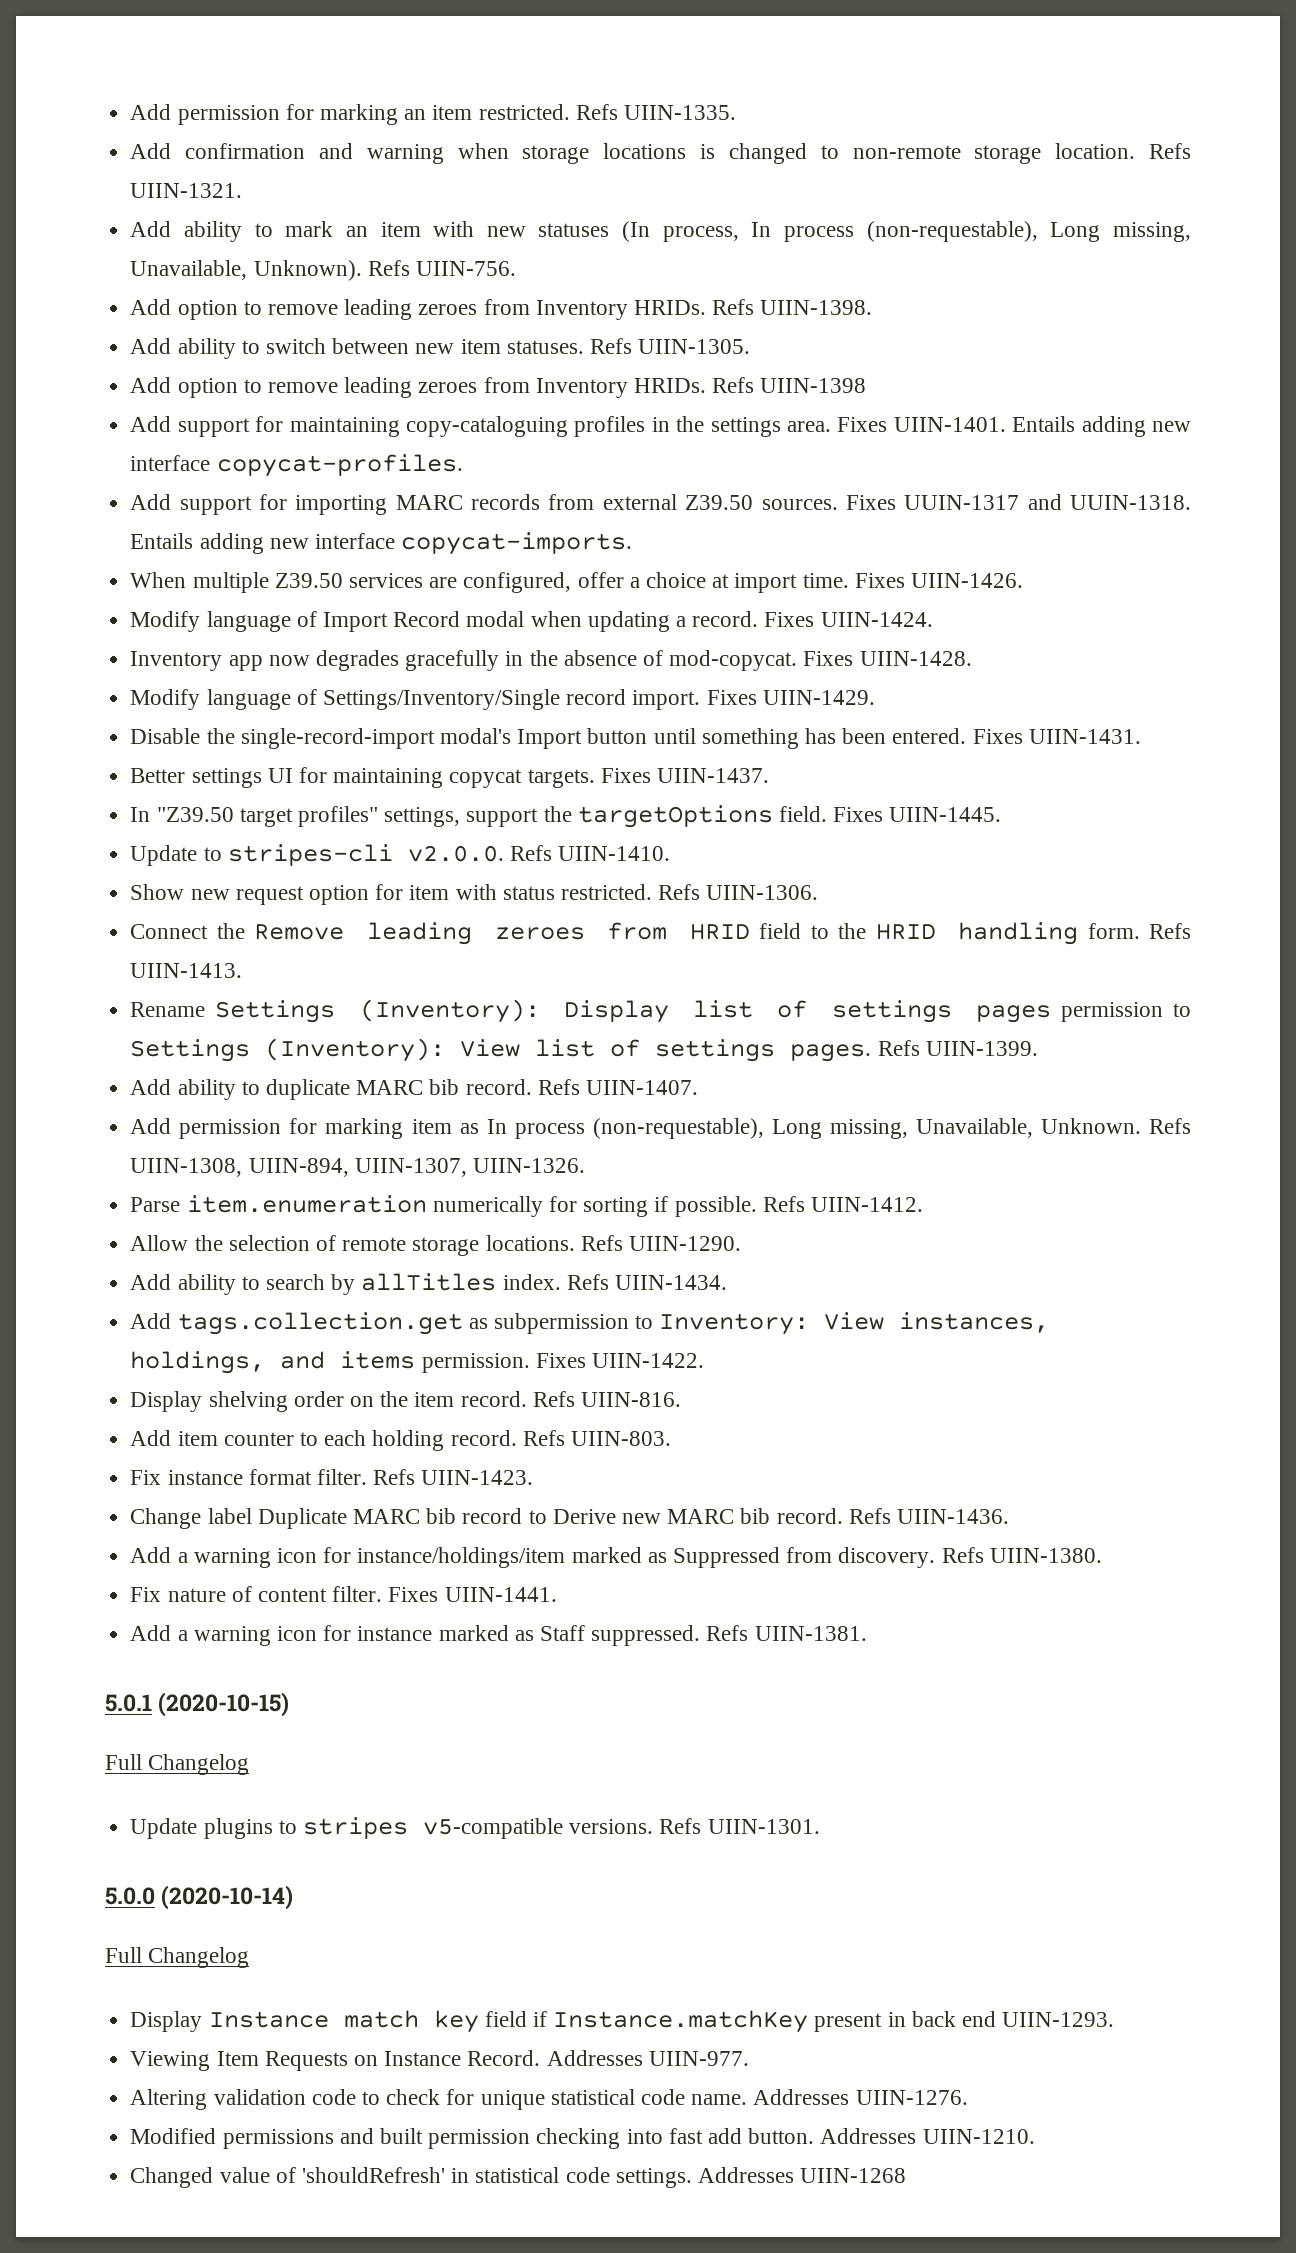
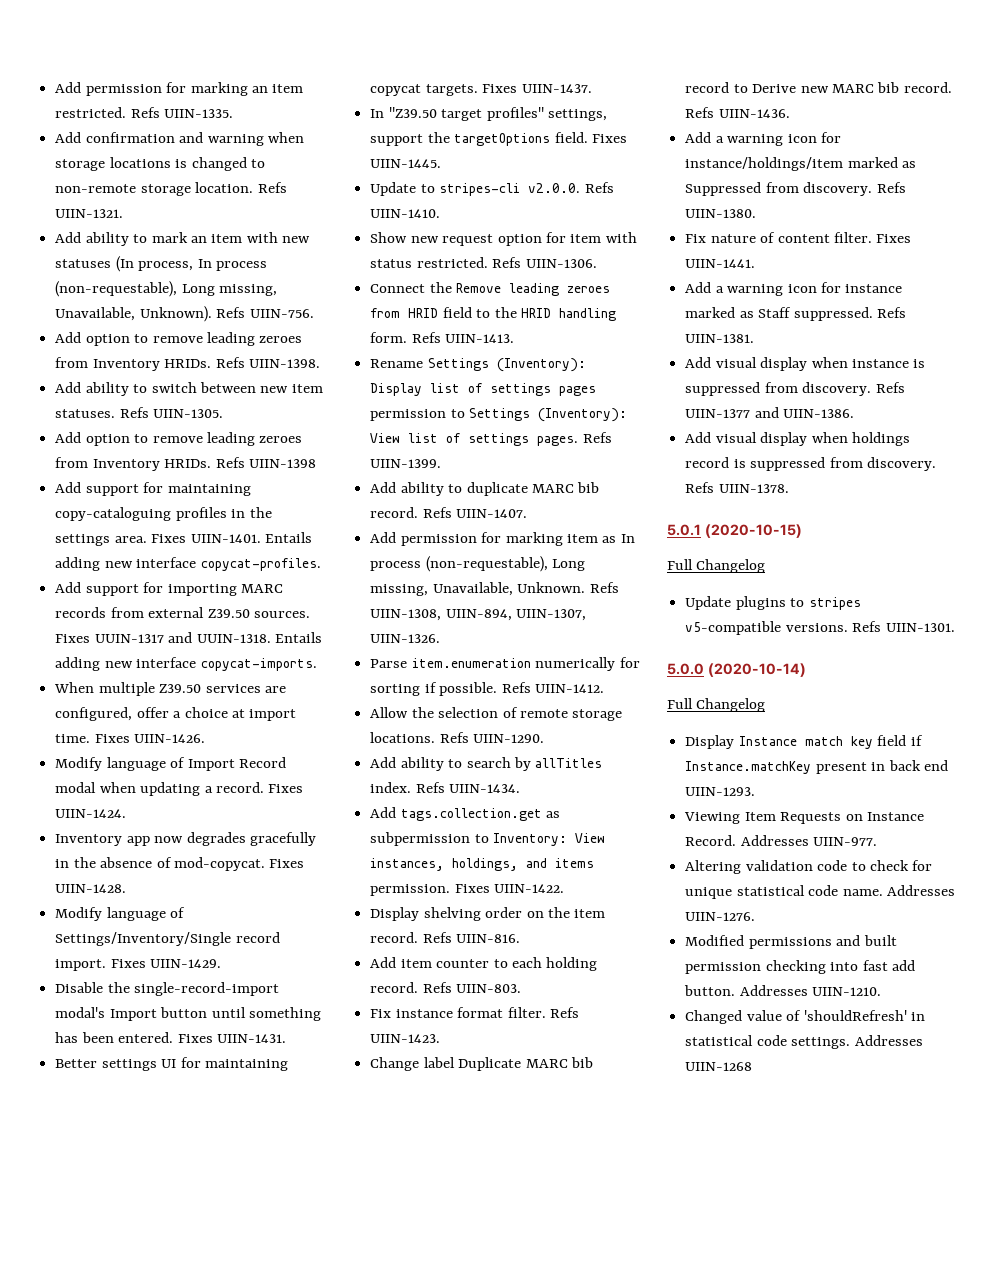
(867, 1633) none -> [685,357,926,371] [685,382,905,396] [685,407,855,418] [685,432,910,446] [685,457,936,471] [685,482,789,493] // Add visual display when instance is suppressed from discovery. Refs UIIN-1377 and UIIN-1386. // Add visual display when holdings record is suppressed from discovery. Refs UIIN-1378.

